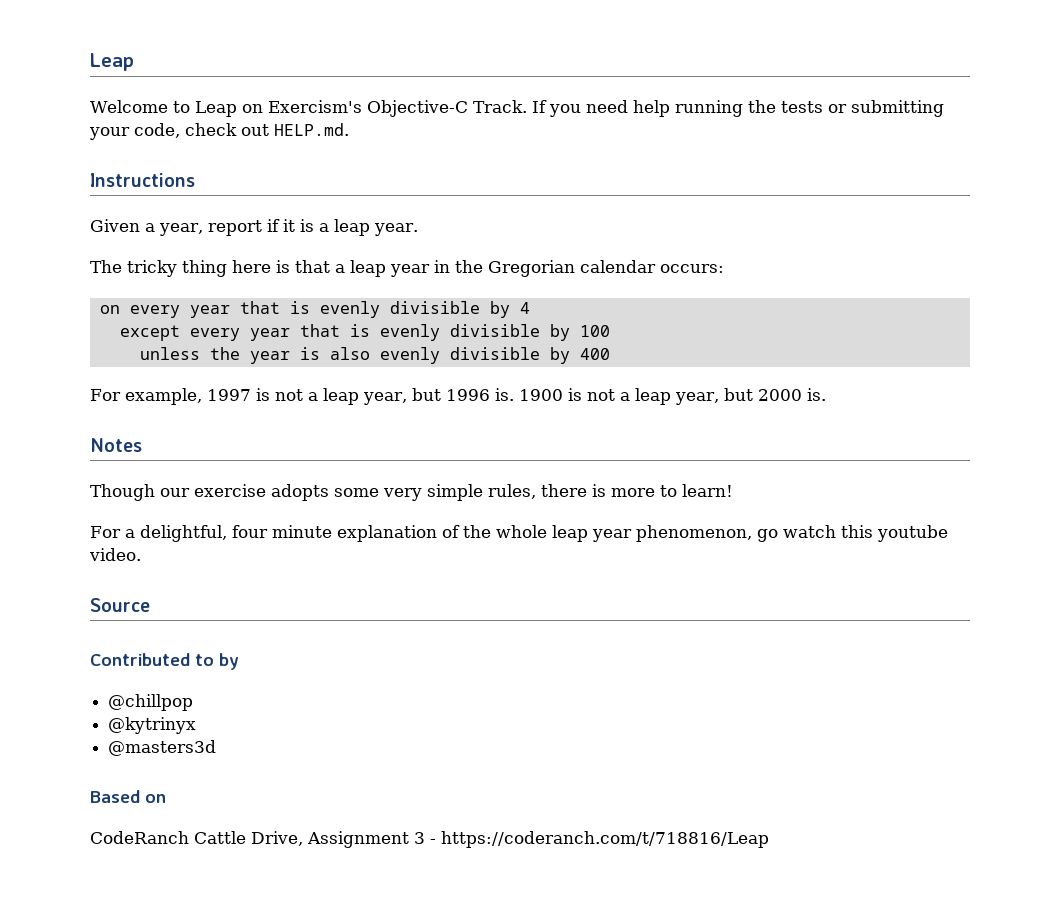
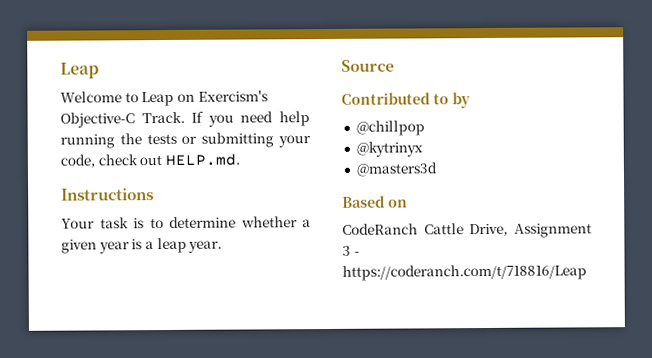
[90,219,418,236] [90,260,724,277] [99,301,530,318] [119,324,610,341] [139,347,610,364] [90,388,826,405] [90,438,142,452] [90,484,733,501] [90,525,948,542] [89,548,141,561] Given a year, report if it is a leap year. // The tricky thing here is that a leap year in the Gregorian calendar occurs: // on every year that is evenly divisible by 4 // except every year that is evenly divisible by 100 // unless the year is also evenly divisible by 400 // For example, 1997 is not a leap year, but 1996 is. 1900 is not a leap year, but 2000 is. // Notes // Though our exercise adopts some very simple rules, there is more to learn! // For a delightful, four minute explanation of the whole leap year phenomenon, go watch this youtube video. -> [61,216,311,229] [61,237,223,254] Your task is to determine whether a given year is a leap year.

